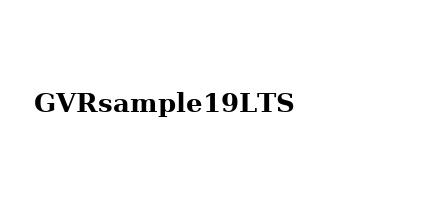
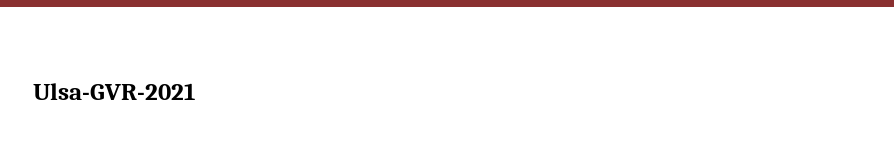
[34,92,295,117] GVRsample19LTS -> [33,83,195,100] Ulsa-GVR-2021

